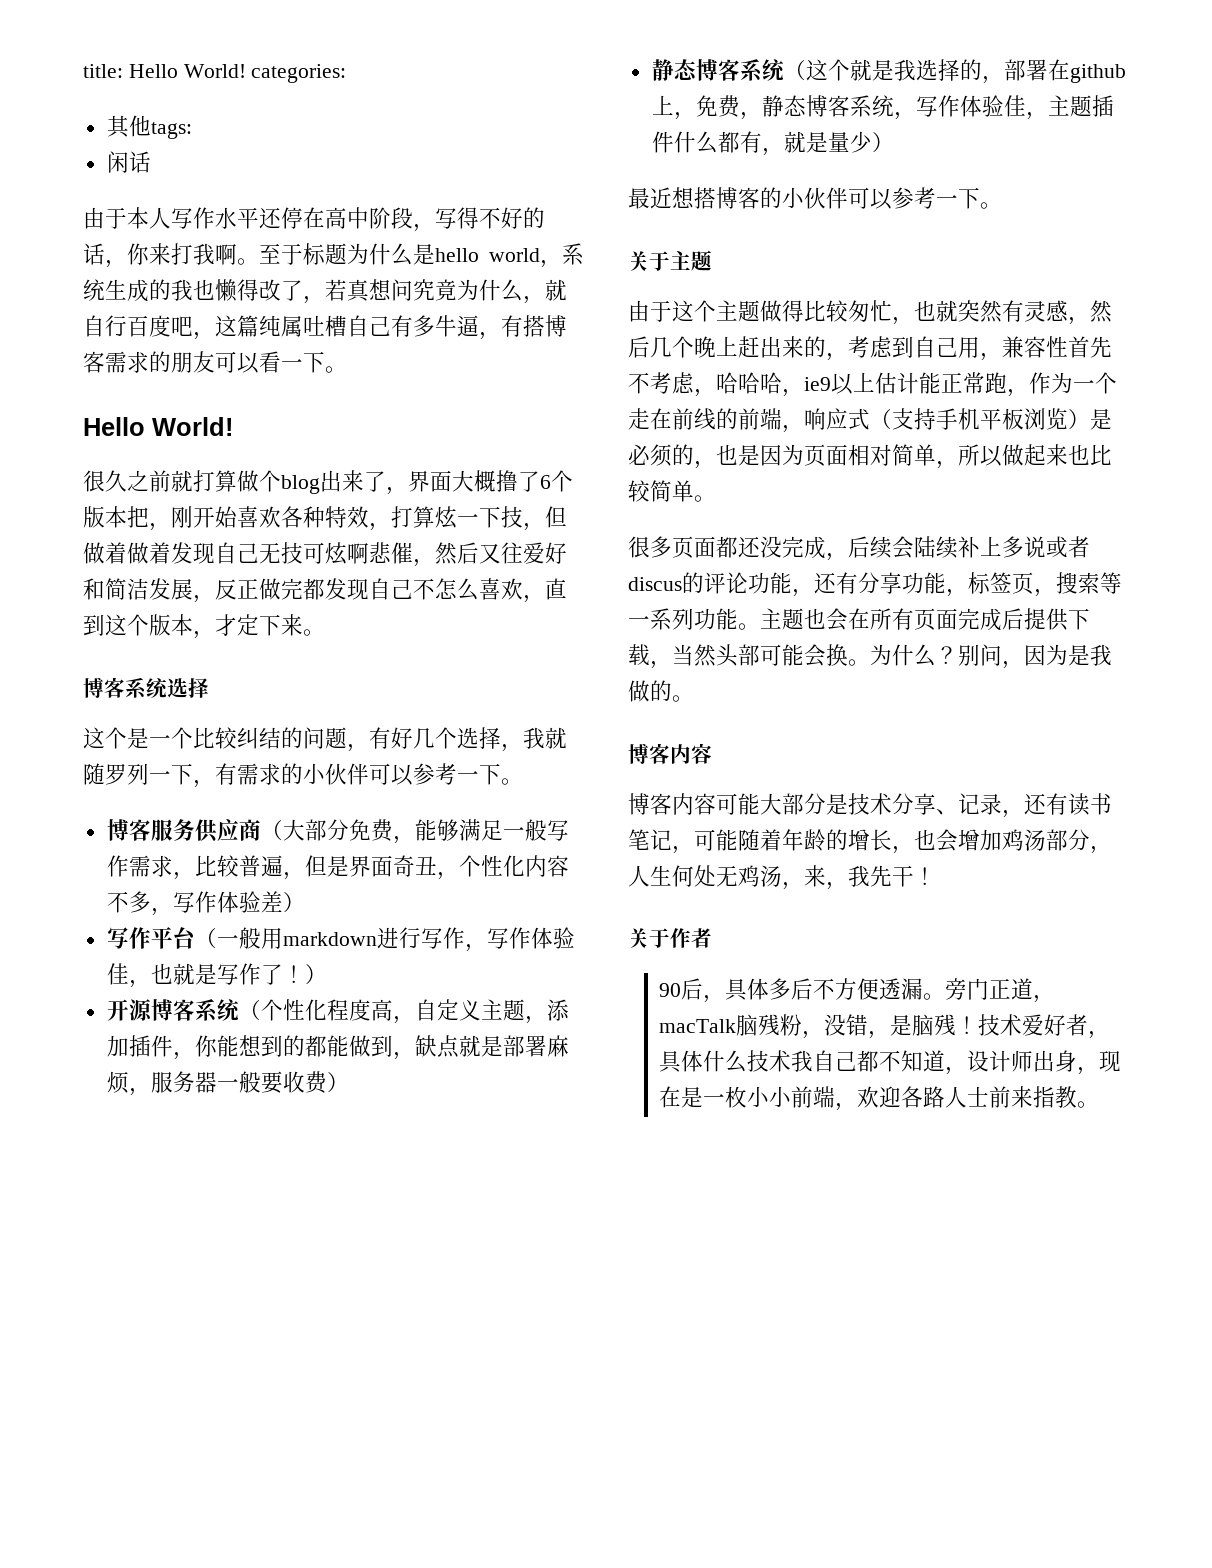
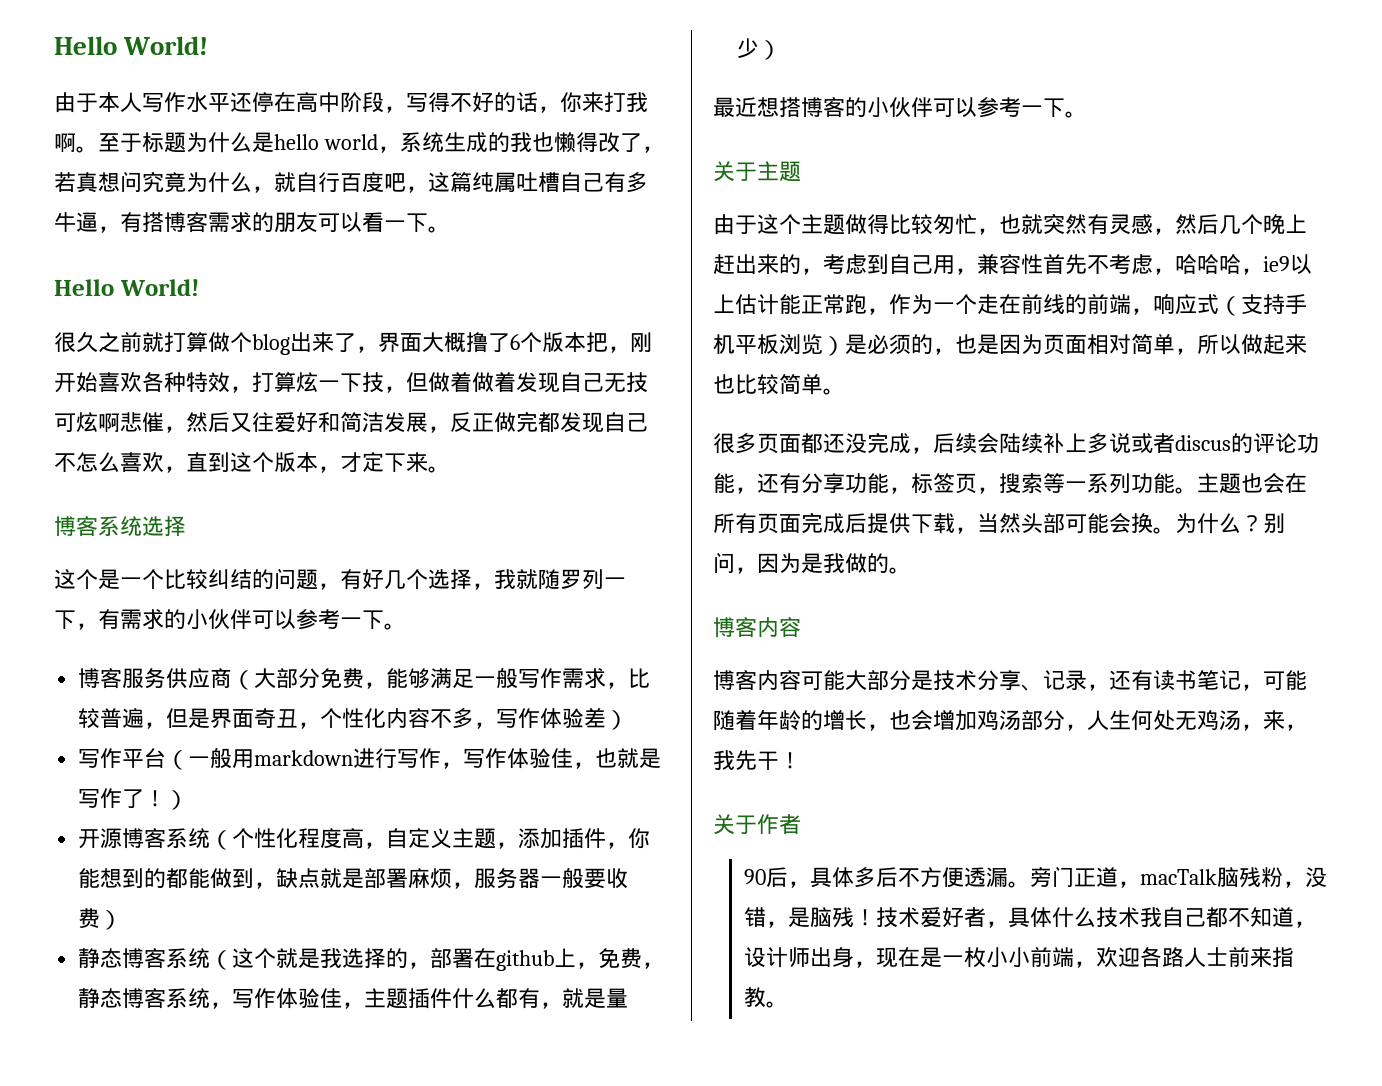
[83,64,347,83] [106,115,192,139] [106,151,151,173] title: Hello World! categories: // 其他tags: // 闲话 -> [54,36,209,55] Hello World!

